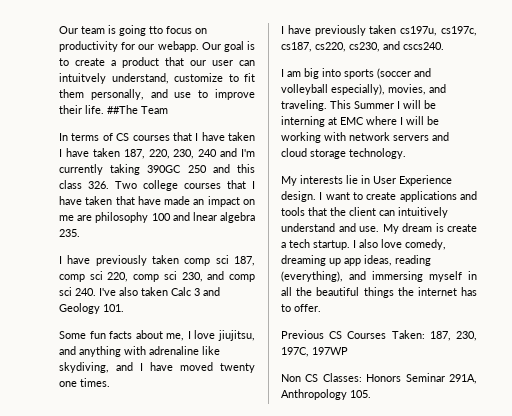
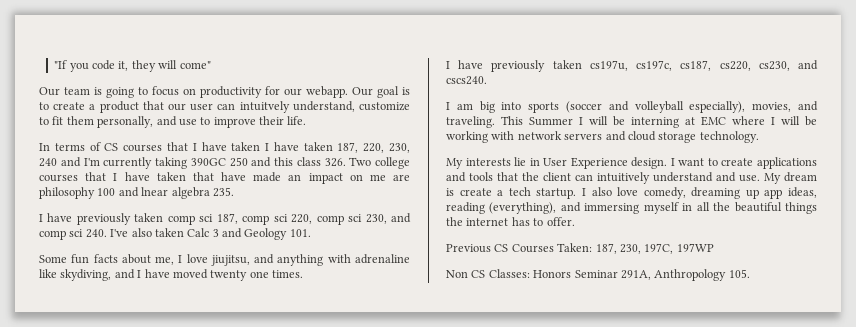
(59, 30) none -> [54,60,211,72] "If you code it, they will come" //
[149,26,163,34] tto -> [138,87,148,95] to
[107,105,168,114] ##The Team -> (307, 120) none

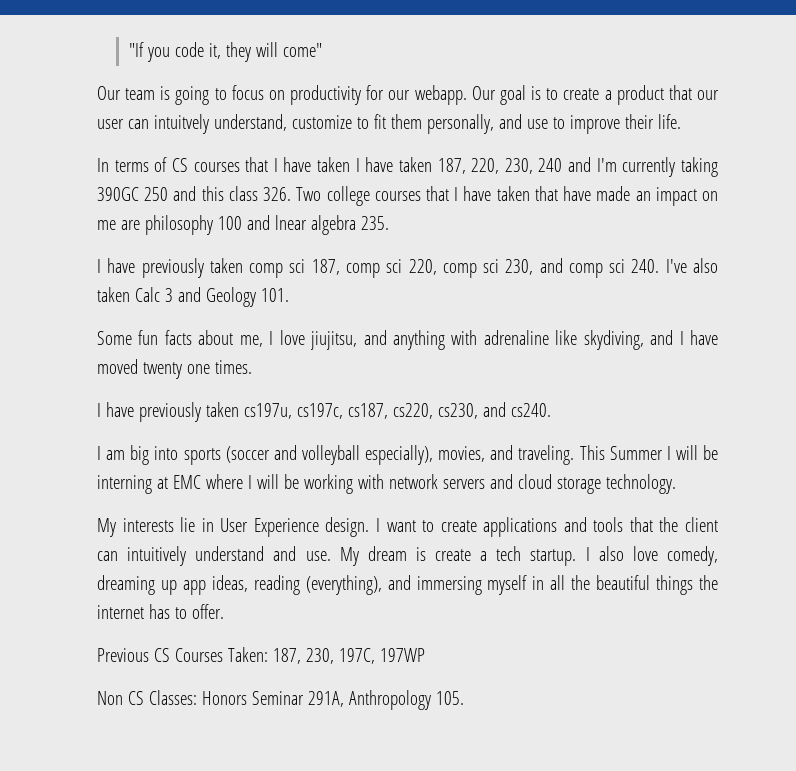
[446,76,487,85] cscs240. -> [510,403,551,417] cs240.

